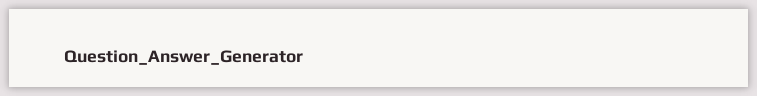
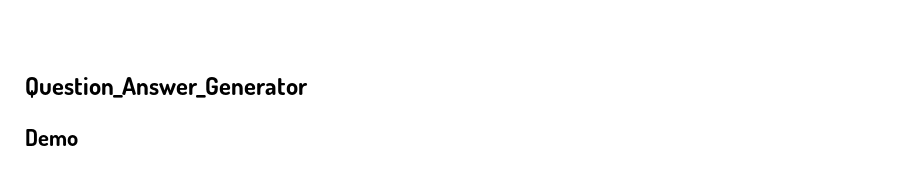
(303, 57) none -> [25,129,78,146] // Demo

